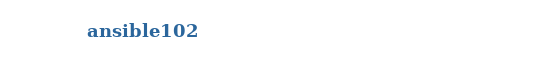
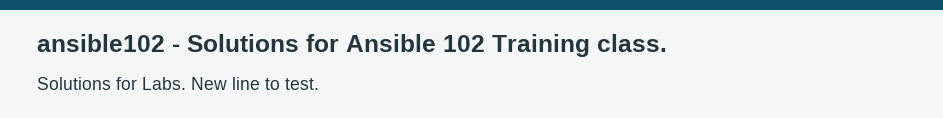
(199, 30) none -> [172,34,667,57] [37,77,319,90] - Solutions for Ansible 102 Training class. // Solutions for Labs. New line to test.

